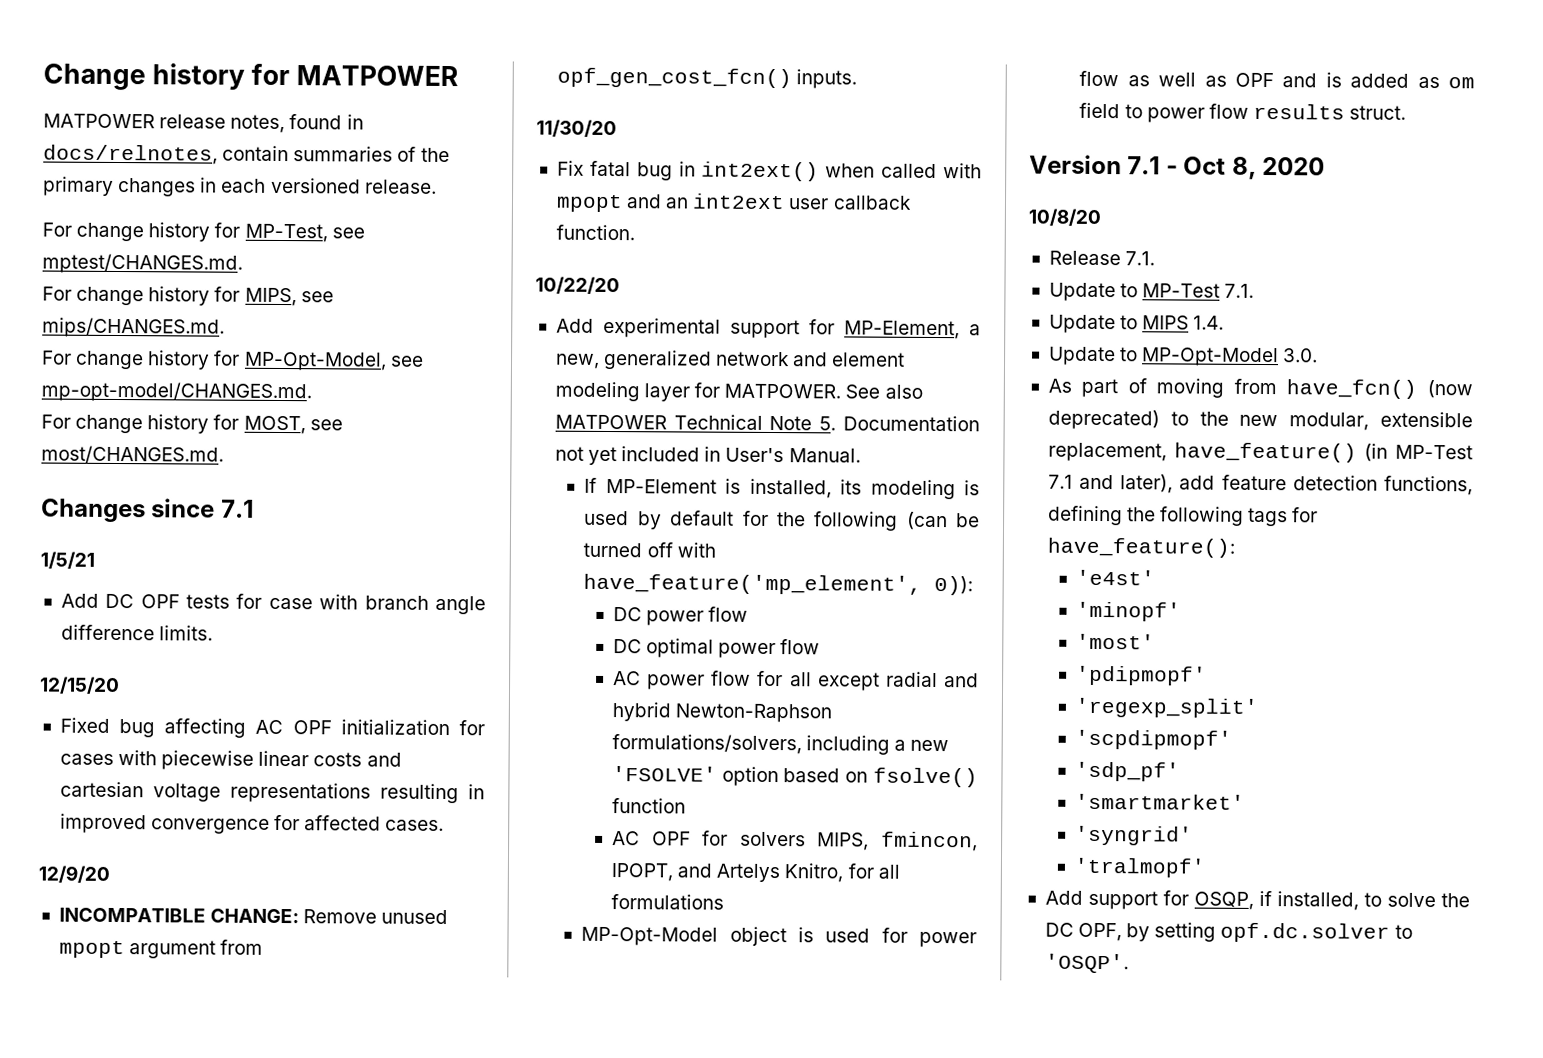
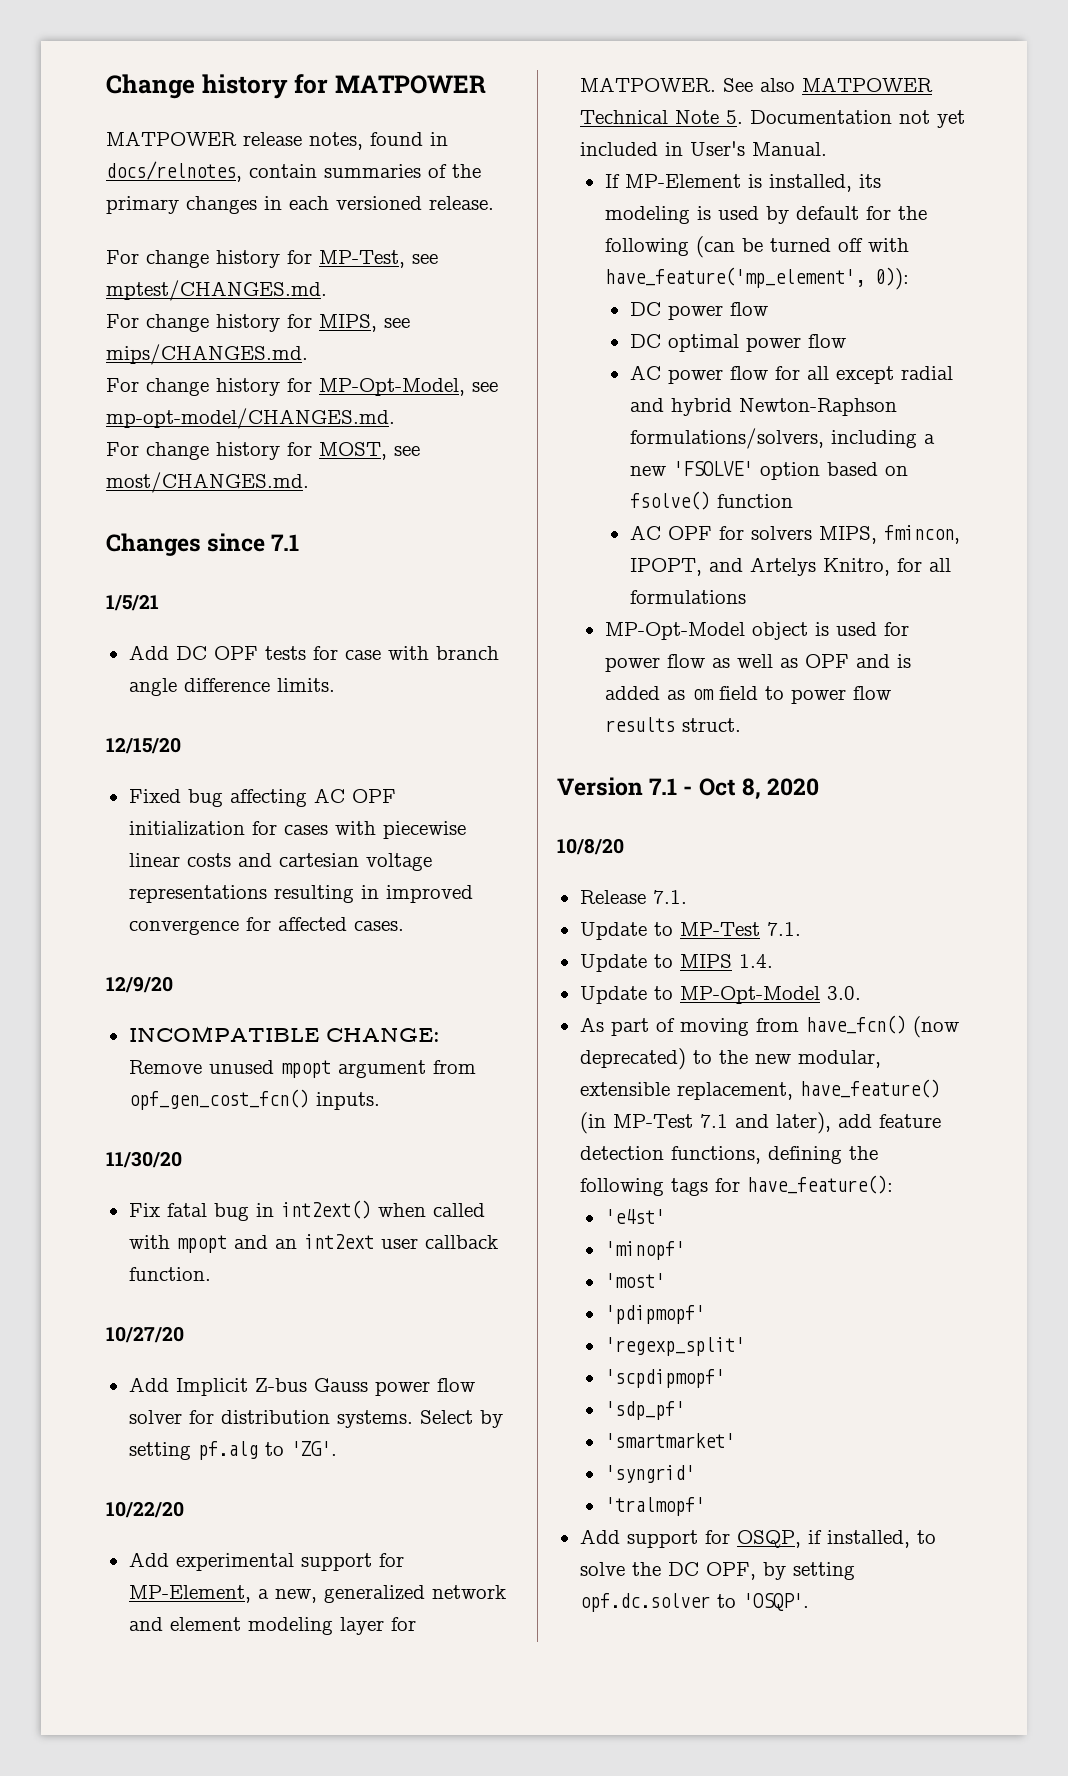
(635, 232) none -> [106,1326,184,1343] [128,1377,475,1396] [128,1410,503,1428] [128,1441,337,1460] // 10/27/20 // Add Implicit Z-bus Gauss power flow solver for distribution systems. Select by setting pf.alg to 'ZG'.

